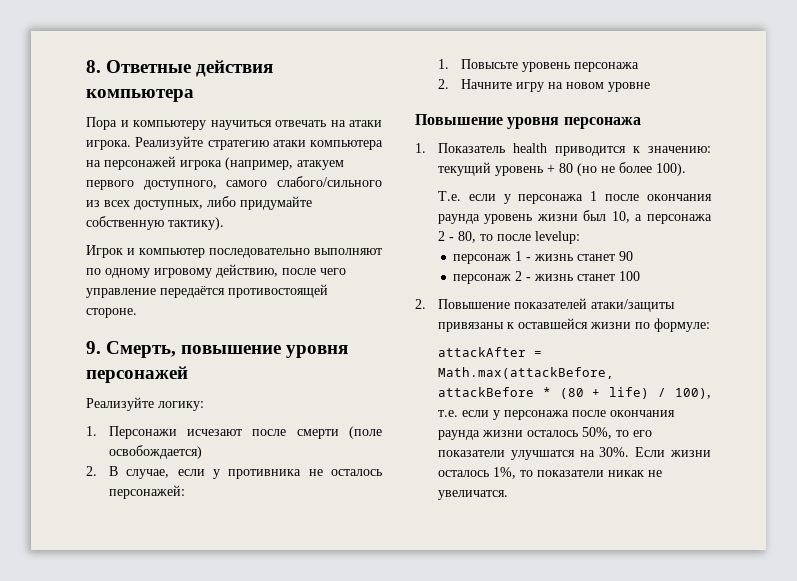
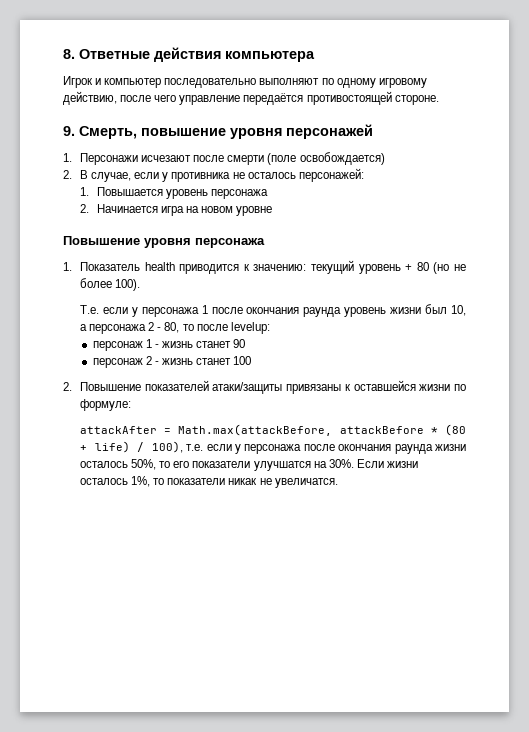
[86,117,382,130] [86,136,383,150] [86,156,344,170] [86,176,382,190] [86,196,312,210] [86,216,224,230] // Пора и компьютеру научиться отвечать на атаки игрока. Реализуйте стратегию атаки компьютера на персонажей игрока (например, атакуем первого доступного, самого слабого/сильного из всех доступных, либо придумайте собственную тактику). -> (315, 56) none
[86,397,204,411] // Реализуйте логику: -> (373, 131) none
[460,59,518,69] Повысьте -> [97,187,164,196] Повышается
[460,79,544,92] Начните игру -> [97,204,185,216] Начинается игра

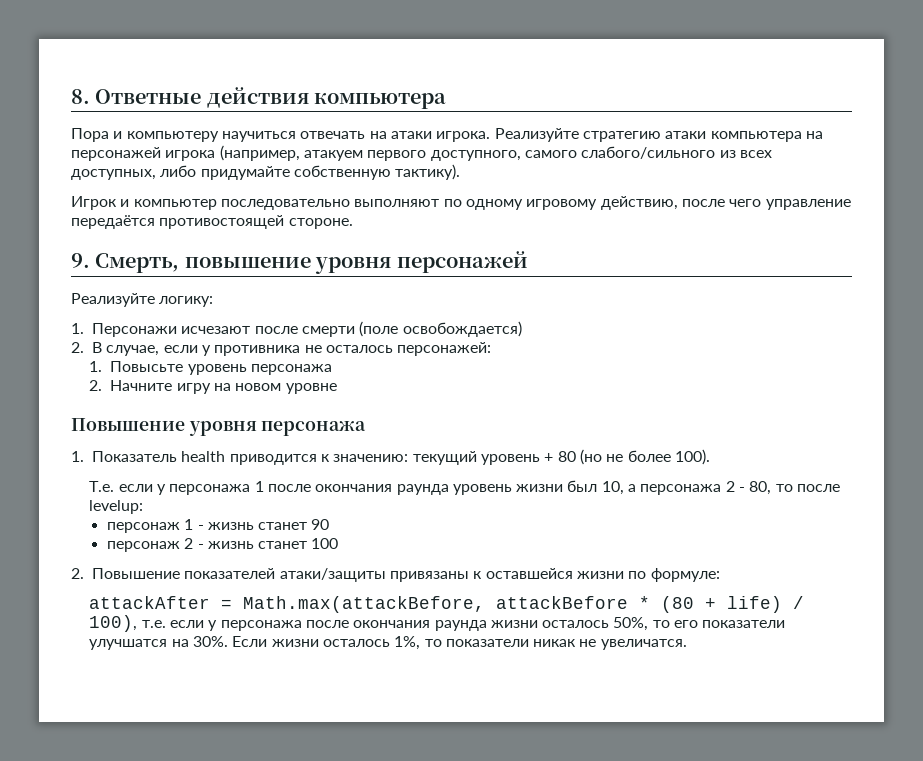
(315, 56) none -> [71,128,823,142] [71,145,772,161] [71,164,461,180] // Пора и компьютеру научиться отвечать на атаки игрока. Реализуйте стратегию атаки компьютера на персонажей игрока (например, атакуем первого доступного, самого слабого/сильного из всех доступных, либо придумайте собственную тактику).
(373, 131) none -> [71,293,214,307] // Реализуйте логику:
[97,187,164,196] Повышается -> [110,361,184,372] Повысьте
[97,204,185,216] Начинается игра -> [110,380,211,394] Начните игру

